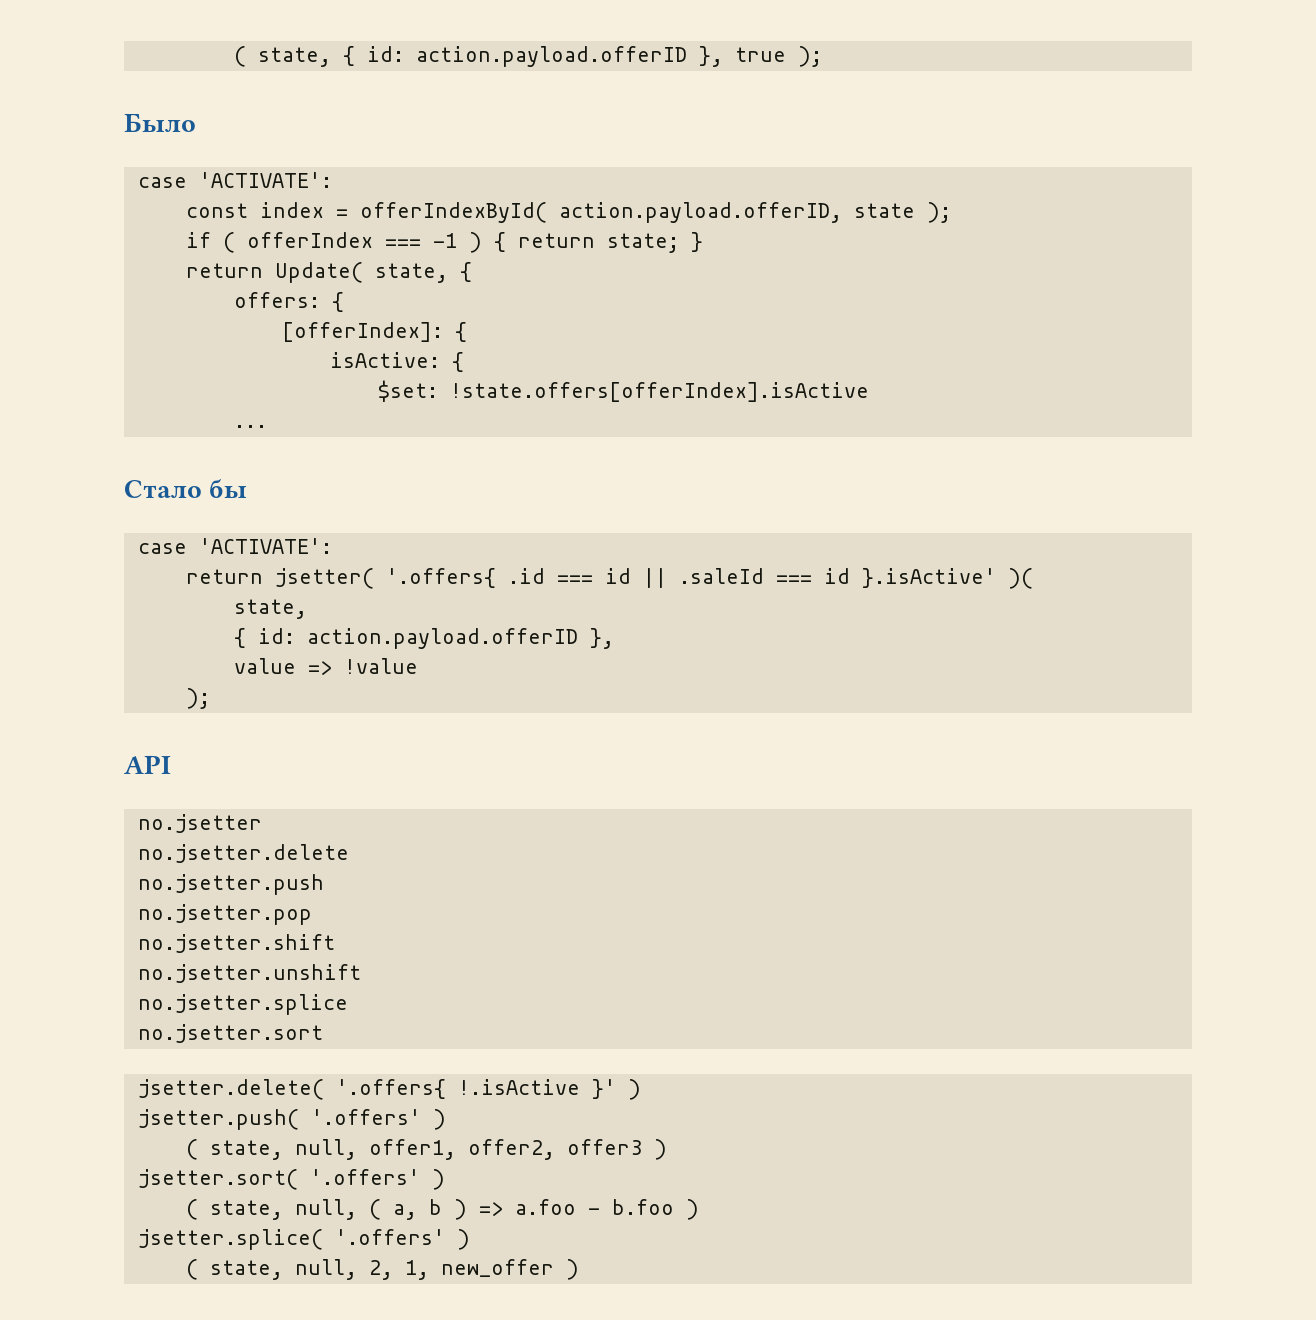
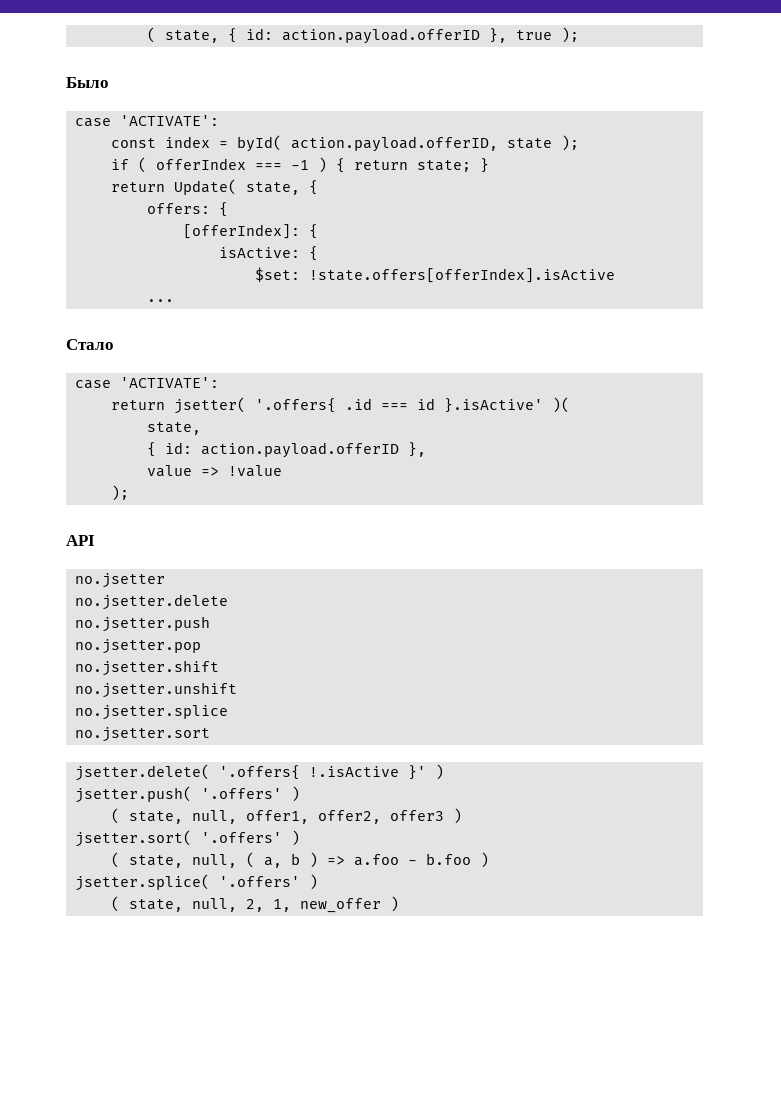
[359,202,547,223] offerIndexById( -> [237,135,283,152] byId(
[209,479,248,498] бы -> (114, 344) none
[642,568,850,588] || .saleId === id -> (436, 404) none

